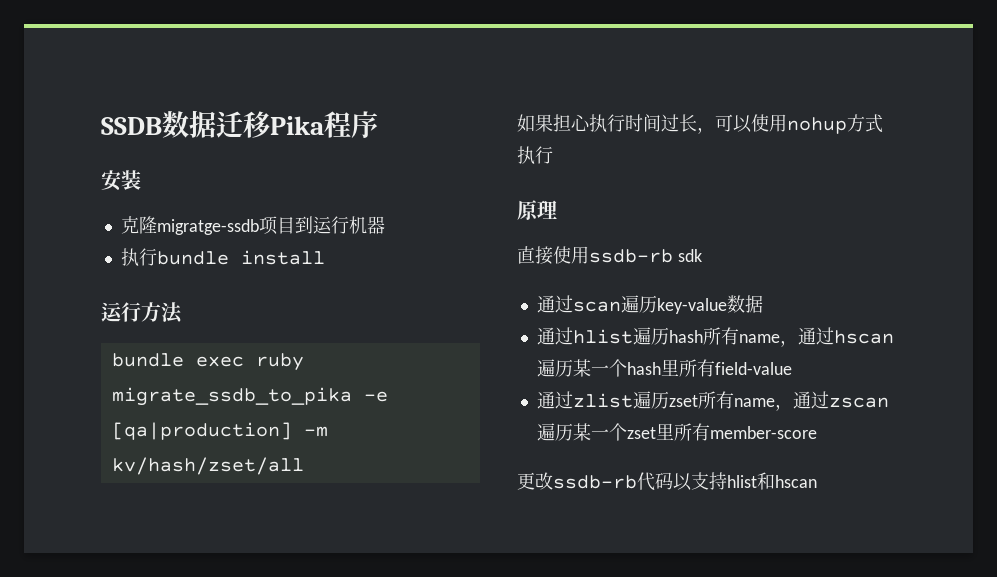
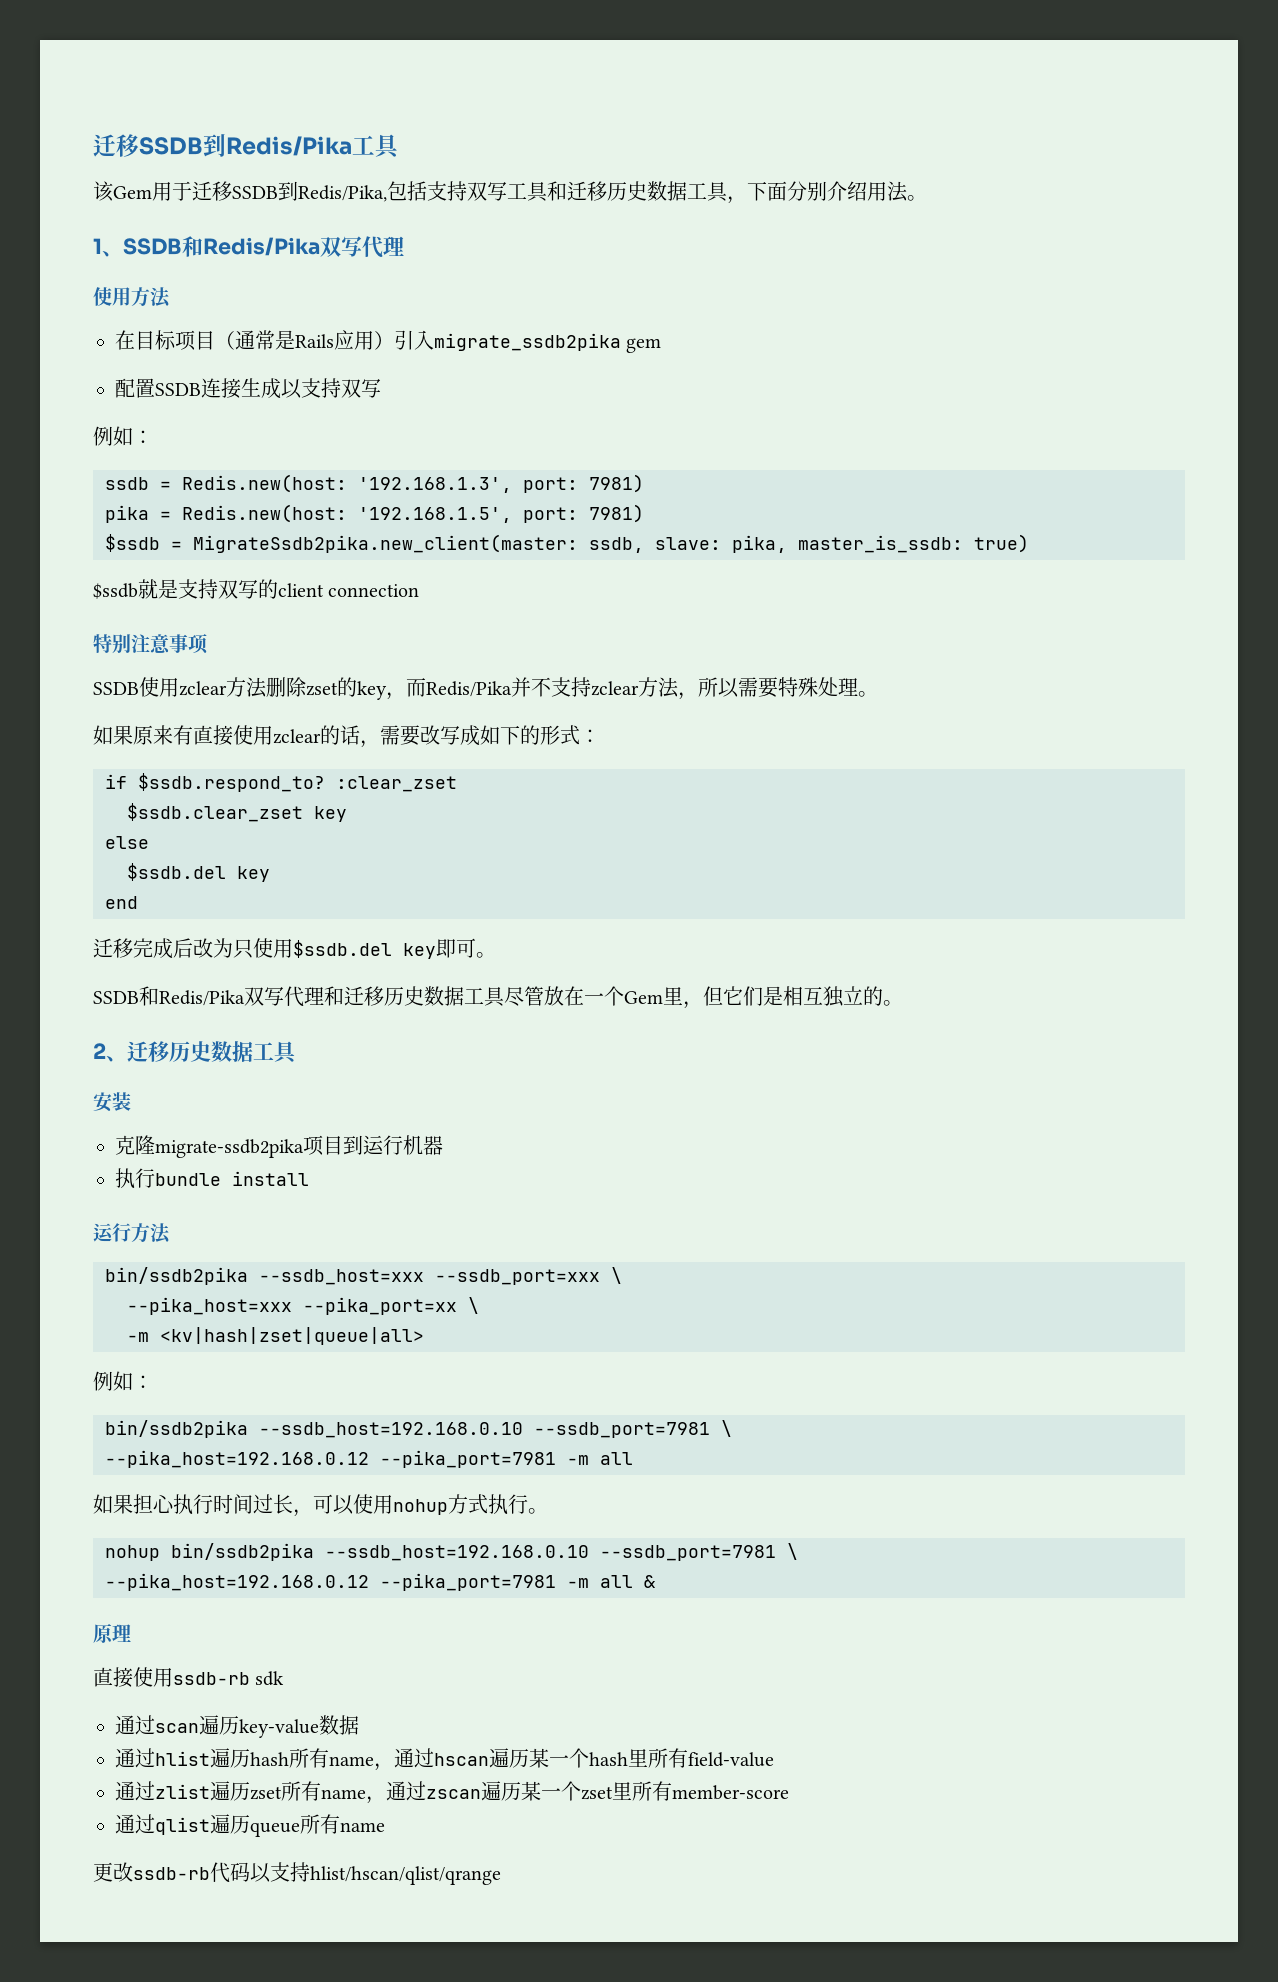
[101,110,378,138] SSDB数据迁移Pika程序 -> [93,134,401,159] [93,181,927,204] [93,236,404,258] [93,287,171,308] [115,330,662,353] [115,378,381,399] [93,426,153,446] [105,474,644,493] [105,504,644,523] [105,534,1029,553] [93,579,420,599] [93,634,208,654] [93,677,878,700] [93,725,600,748] [105,773,457,792] [127,803,347,822] [105,836,149,849] [127,863,270,882] [105,896,138,909] [93,938,496,959] [93,986,903,1009] [93,1041,298,1064] 迁移SSDB到Redis/Pika工具 // 该Gem用于迁移SSDB到Redis/Pika,包括支持双写工具和迁移历史数据工具，下面分别介绍用法。 // 1、SSDB和Redis/Pika双写代理 // 使用方法 // 在目标项目（通常是Rails应用）引入migrate_ssdb2pika gem // 配置SSDB连接生成以支持双写 // 例如： // ssdb = Redis.new(host: '192.168.1.3', port: 7981) // pika = Redis.new(host: '192.168.1.5', port: 7981) // $ssdb = MigrateSsdb2pika.new_client(master: ssdb, slave: pika, master_is_ssdb: true) // $ssdb就是支持双写的client connection // 特别注意事项 // SSDB使用zclear方法删除zset的key，而Redis/Pika并不支持zclear方法，所以需要特殊处理。 // 如果原来有直接使用zclear的话，需要改写成如下的形式： // if $ssdb.respond_to? :clear_zset // $ssdb.clear_zset key // else // $ssdb.del key // end // 迁移完成后改为只使用$ssdb.del key即可。 // SSDB和Redis/Pika双写代理和迁移历史数据工具尽管放在一个Gem里，但它们是相互独立的。 // 2、迁移历史数据工具
[156,219,259,235] migratge-ssdb -> [155,1139,304,1158] migrate-ssdb2pika
[111,353,304,371] [111,387,388,406] [111,422,328,440] [111,457,304,475] bundle exec ruby migrate_ssdb_to_pika -e [qa|production] -m kv/hash/zset/all -> [105,1267,622,1285] [127,1297,479,1315] [127,1327,424,1345] [93,1371,153,1391] [105,1420,732,1438] [105,1450,633,1468] bin/ssdb2pika --ssdb_host=xxx --ssdb_port=xxx \ // --pika_host=xxx --pika_port=xx \ // -m <kv|hash|zset|queue|all> // 例如： // bin/ssdb2pika --ssdb_host=192.168.0.10 --ssdb_port=7981 \ // --pika_host=192.168.0.12 --pika_port=7981 -m all
(553, 155) none -> [528,1508,548,1514] [105,1543,798,1561] [105,1573,656,1591] 。 // nohup bin/ssdb2pika --ssdb_host=192.168.0.10 --ssdb_port=7981 \ // --pika_host=192.168.0.12 --pika_port=7981 -m all &
(817, 432) none -> [115,1814,385,1837] // 通过qlist遍历queue所有name
[727,472,817,490] hlist和hscan -> [310,1866,501,1885] hlist/hscan/qlist/qrange

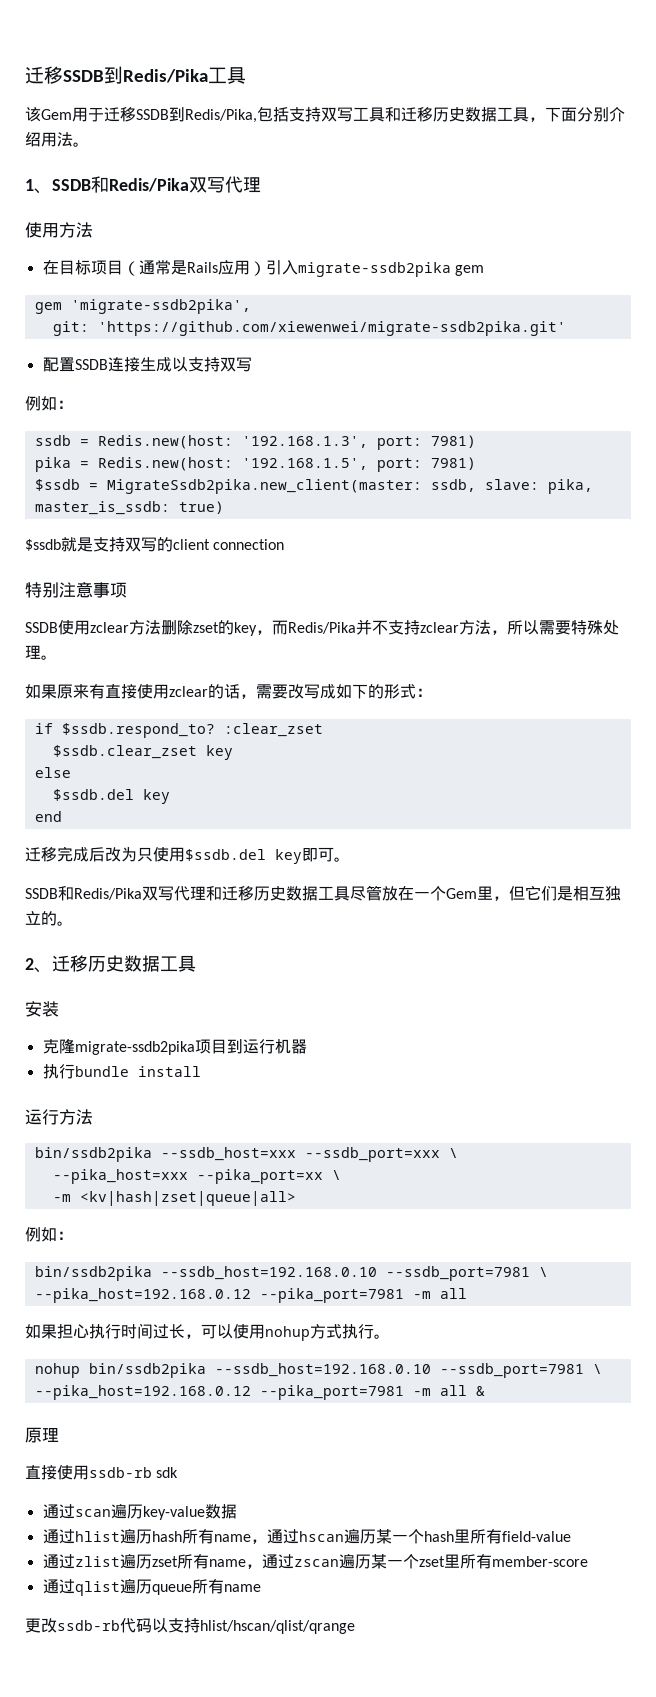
[434,333,662,353] migrate_ssdb2pika gem -> [297,262,484,277] [34,299,251,314] [52,321,566,336] migrate-ssdb2pika gem // gem 'migrate-ssdb2pika', // git: 'https://github.com/xiewenwei/migrate-ssdb2pika.git'

